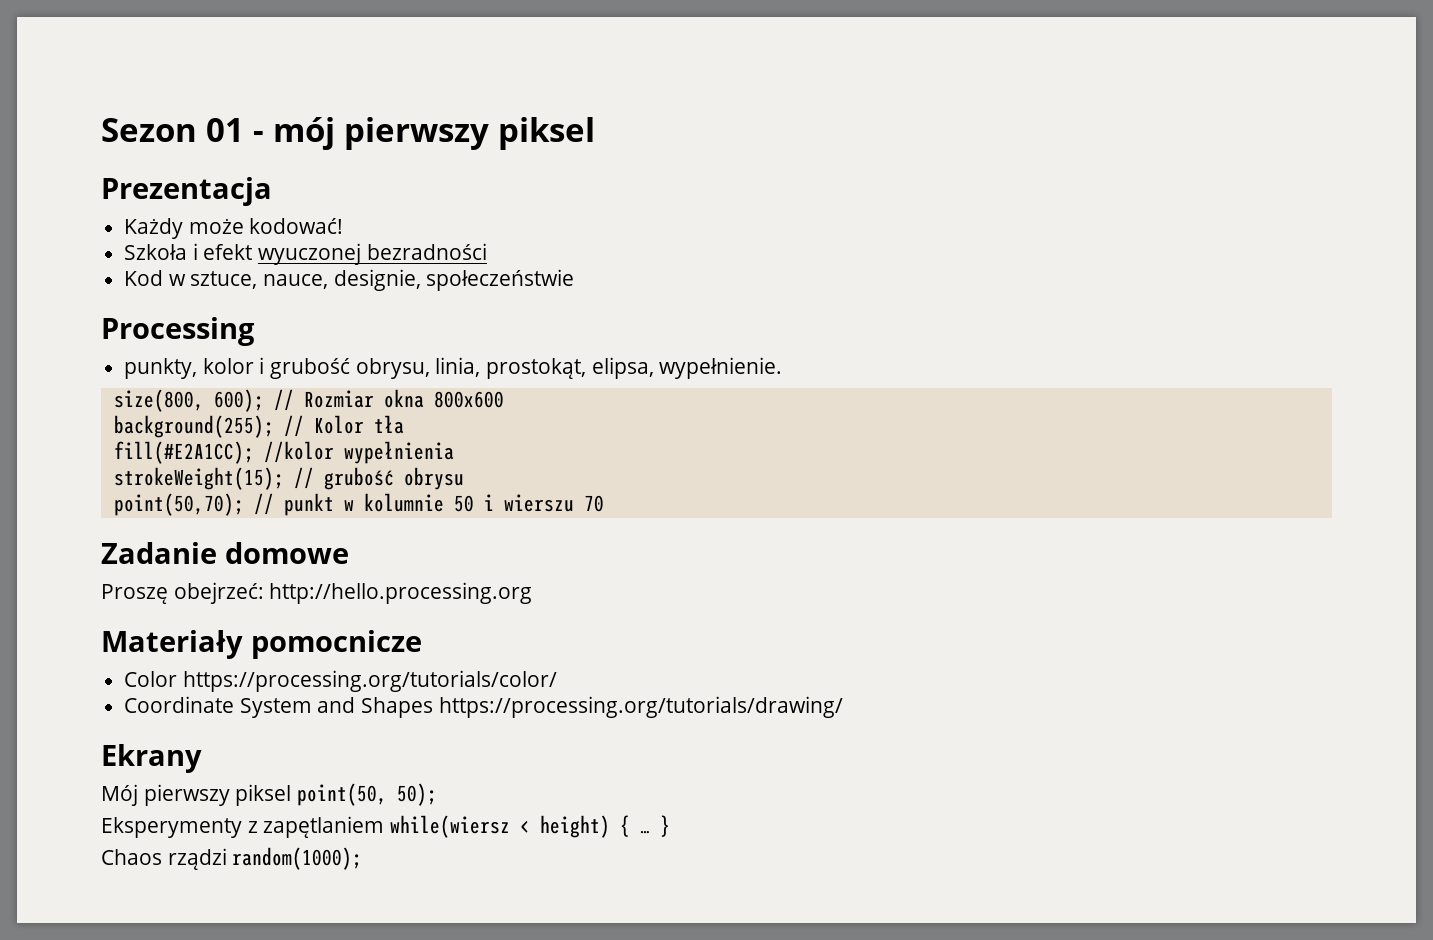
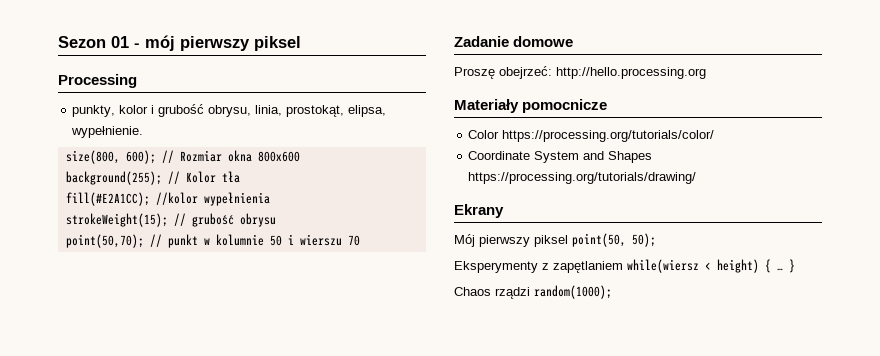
[101,177,272,206] [124,218,344,239] [124,243,487,265] [124,269,575,291] // Prezentacja // Każdy może kodować! // Szkoła i efekt wyuczonej bezradności // Kod w sztuce, nauce, designie, społeczeństwie -> (301, 43) none

